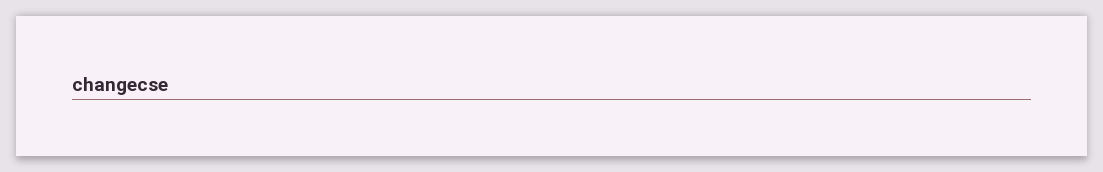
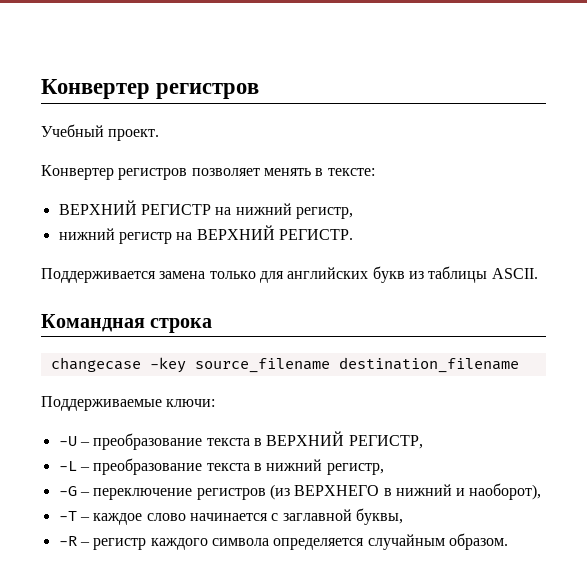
[72,77,168,95] changecse -> [41,79,260,99] [41,124,160,141] [41,165,375,180] [58,200,353,219] [58,225,353,244] [41,266,538,283] [41,314,213,333] [50,357,519,373] [41,396,216,411] [58,431,423,450] [58,458,384,475] [58,483,542,500] [58,508,403,525] [58,533,508,550] Конвертер регистров // Учебный проект. // Конвертер регистров позволяет менять в тексте: // ВЕРХНИЙ РЕГИСТР на нижний регистр, // нижний регистр на ВЕРХНИЙ РЕГИСТР. // Поддерживается замена только для английских букв из таблицы ASCII. // Командная строка // changecase -key source_filename destination_filename // Поддерживаемые ключи: // -U – преобразование текста в ВЕРХНИЙ РЕГИСТР, // -L – преобразование текста в нижний регистр, // -G – переключение регистров (из ВЕРХНЕГО в нижний и наоборот), // -T – каждое слово начинается с заглавной буквы, // -R – регистр каждого символа определяется случайным образом.

